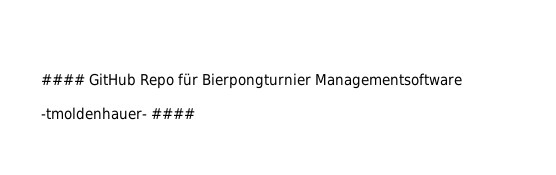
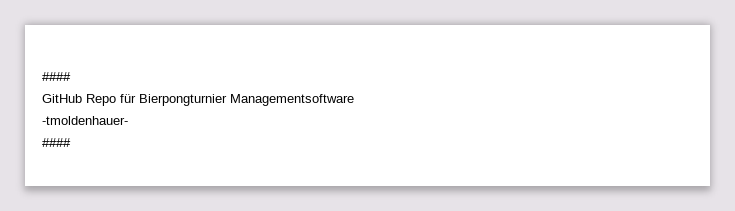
[41,74,85,85] #### -> [42,72,71,81] #### //
(147, 113) none -> (128, 120) //

